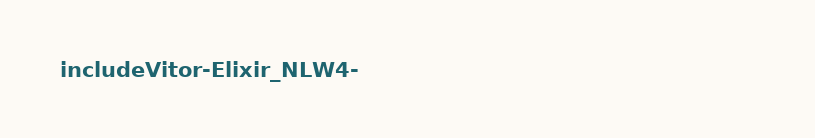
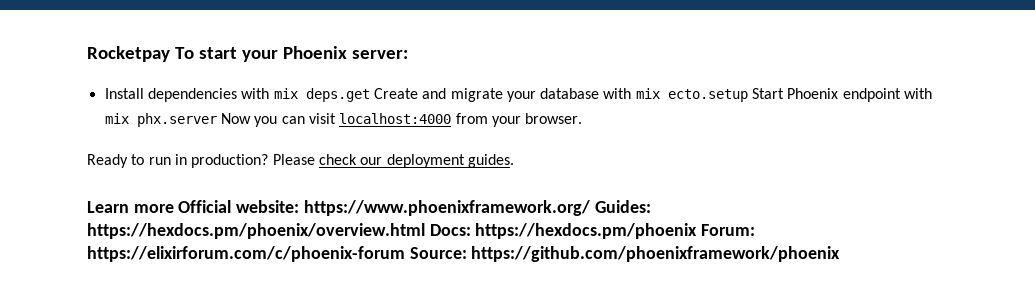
[60,61,359,82] includeVitor-Elixir_NLW4- -> [87,46,408,62] [104,88,933,102] [104,113,583,127] [87,154,514,168] [87,200,651,216] [87,223,756,239] [87,246,841,262] Rocketpay To start your Phoenix server: // Install dependencies with mix deps.get Create and migrate your database with mix ecto.setup Start Phoenix endpoint with mix phx.server Now you can visit localhost:4000 from your browser. // Ready to run in production? Please check our deployment guides. // Learn more Official website: https://www.phoenixframework.org/ Guides: https://hexdocs.pm/phoenix/overview.html Docs: https://hexdocs.pm/phoenix Forum: https://elixirforum.com/c/phoenix-forum Source: https://github.com/phoenixframework/phoenix

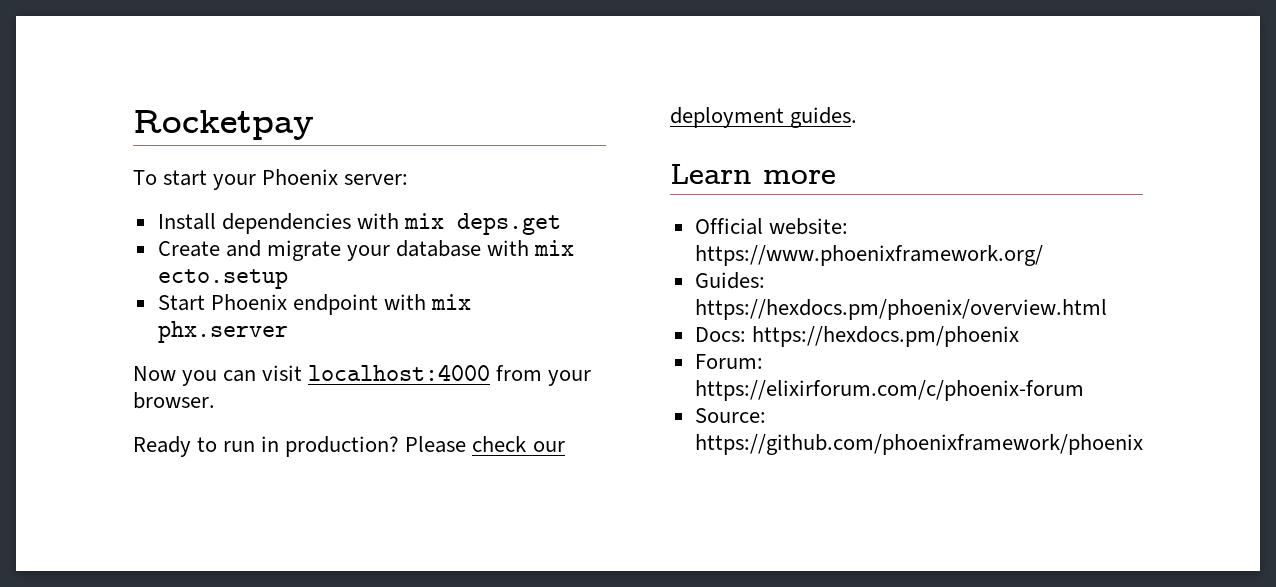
(170, 54) none -> (314, 125) //
(370, 95) none -> (561, 224) //
(748, 95) none -> (288, 279) //
(217, 120) none -> (288, 332) //
(174, 208) none -> (836, 177) //
(590, 208) none -> (1043, 255) //
(425, 231) none -> (1107, 309) //
(698, 231) none -> (1019, 336) //
(405, 254) none -> (1084, 390) //

